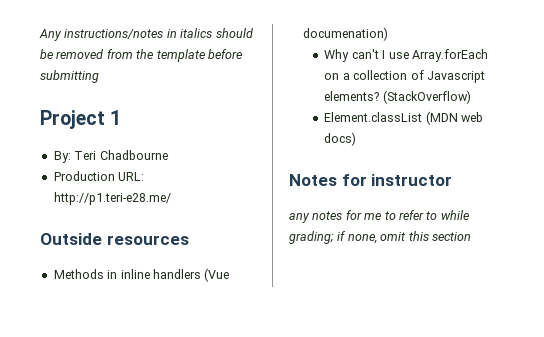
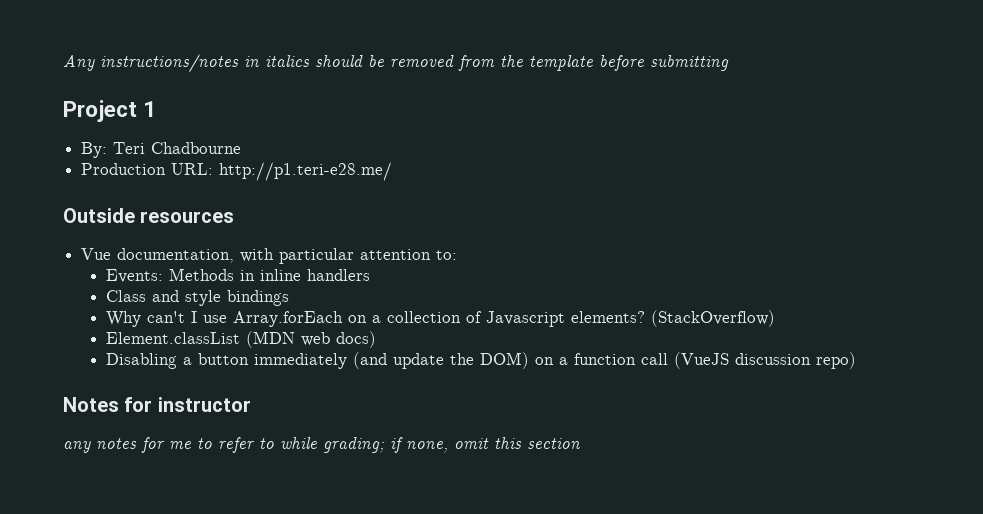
(189, 240) none -> [81,248,458,264] [105,269,163,283] Vue documentation, with particular attention to: // Events:
[204,268,230,282] [302,27,388,41] (Vue documenation) -> [105,290,289,306] // Class and style bindings
(357, 139) none -> [105,352,856,369] // Disabling a button immediately (and update the DOM) on a function call (VueJS discussion repo)

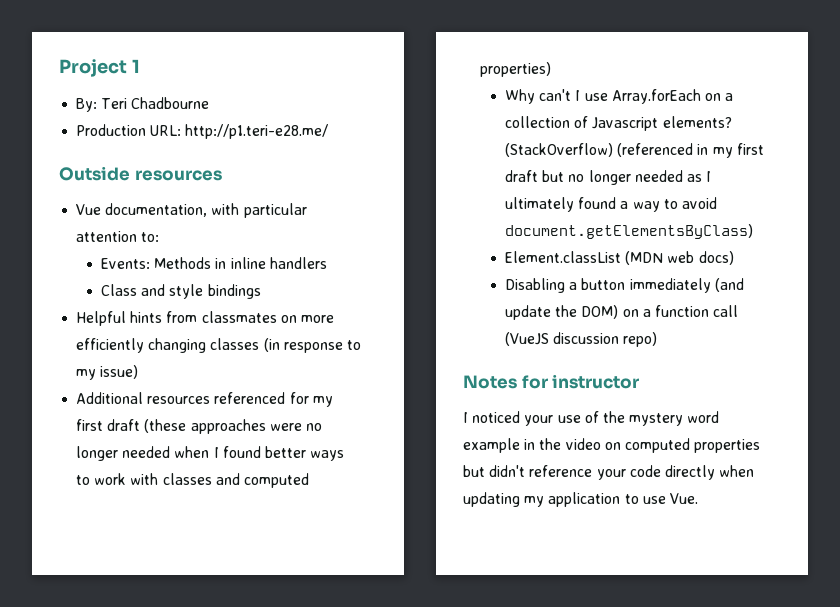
[63,54,729,73] Any instructions/notes in italics should be removed from the template before submitting // -> (59, 68) none
(289, 298) none -> [76,311,334,326] [76,338,361,353] [76,365,139,380] [76,392,333,407] [76,419,322,434] [76,446,345,461] [76,473,309,488] [480,62,552,77] // Helpful hints from classmates on more efficiently changing classes (in response to my issue) // Additional resources referenced for my first draft (these approaches were no longer needed when I found better ways to work with classes and computed properties)
(775, 318) none -> [617,143,764,158] [504,170,712,185] [504,197,717,212] [504,224,753,239] (referenced in my first draft but no longer needed as I ultimately found a way to avoid document.getElementsByClass)
[63,437,580,453] any notes for me to refer to while grading; if none, omit this section -> [463,411,720,426] [463,438,761,453] [463,465,755,480] [463,492,698,507] I noticed your use of the mystery word example in the video on computed properties but didn't reference your code directly when updating my application to use Vue.

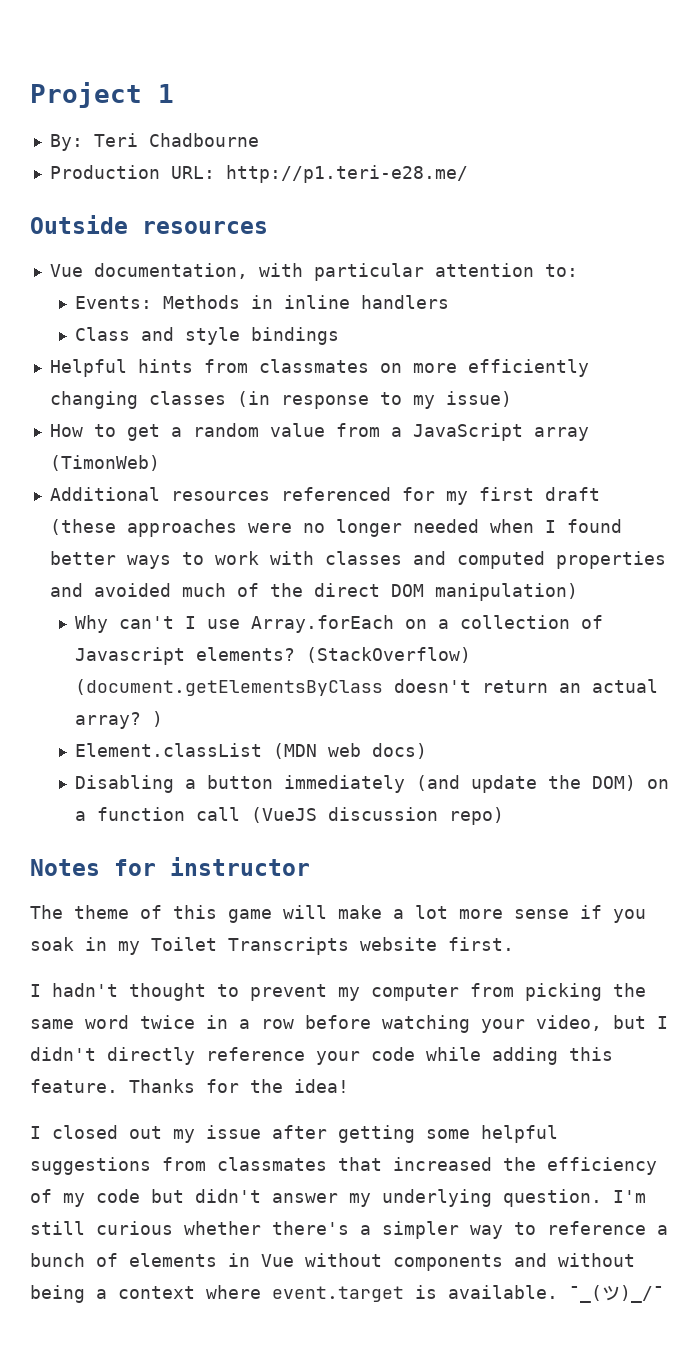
(139, 372) none -> [49,423,589,441] [49,455,160,471] // How to get a random value from a JavaScript array (TimonWeb)
[480,62,552,77] properties) -> [555,551,666,569] [49,583,578,601] properties and avoided much of the direct DOM manipulation)
[617,143,764,158] [504,170,712,185] [504,197,717,212] [504,224,753,239] (referenced in my first draft but no longer needed as I ultimately found a way to avoid document.getElementsByClass) -> [74,679,658,696] [74,711,163,729] (document.getElementsByClass doesn't return an actual array? )
[463,411,720,426] [463,438,761,453] [463,465,755,480] [463,492,698,507] I noticed your use of the mystery word example in the video on computed properties but didn't reference your code directly when updating my application to use Vue. -> [30,905,646,923] [30,937,514,955] [30,983,646,1001] [30,1015,668,1033] [30,1047,613,1065] [30,1079,349,1093] [30,1125,558,1143] [30,1157,657,1175] [30,1189,646,1207] [30,1221,668,1239] [30,1253,635,1271] [30,1285,664,1303] The theme of this game will make a lot more sense if you soak in my Toilet Transcripts website first. // I hadn't thought to prevent my computer from picking the same word twice in a row before watching your video, but I didn't directly reference your code while adding this feature. Thanks for the idea! // I closed out my issue after getting some helpful suggestions from classmates that increased the efficiency of my code but didn't answer my underlying question. I'm still curious whether there's a simpler way to reference a bunch of elements in Vue without components and without being a context where event.target is available. ¯_(ツ)_/¯

